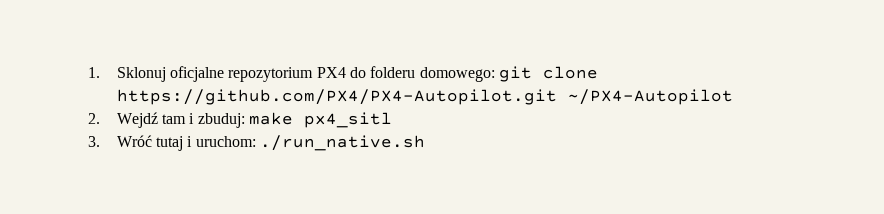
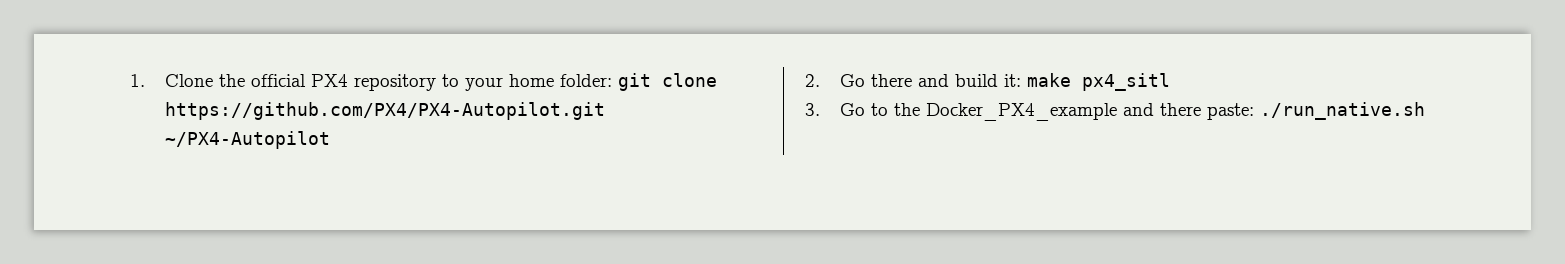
[116,66,495,82] Sklonuj oficjalne repozytorium PX4 do folderu domowego: -> [164,74,612,91] Clone the official PX4 repository to your home folder:
[116,112,393,128] [88,135,256,151] Wejdź tam i zbuduj: make px4_sitl // 3. Wróć tutaj i uruchom: -> [839,73,1170,91] [805,103,1254,121] Go there and build it: make px4_sitl // 3. Go to the Docker_PX4_example and there paste:

